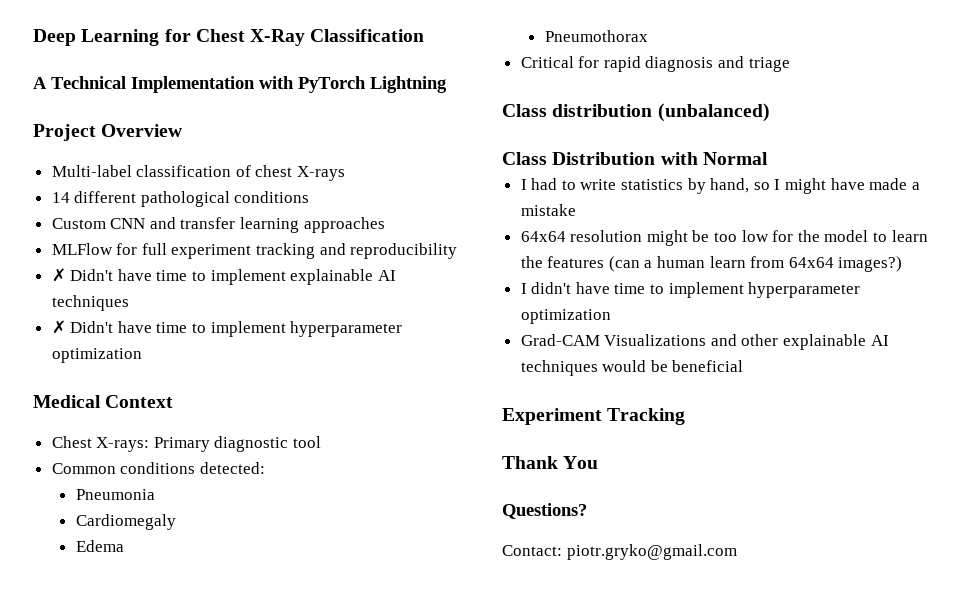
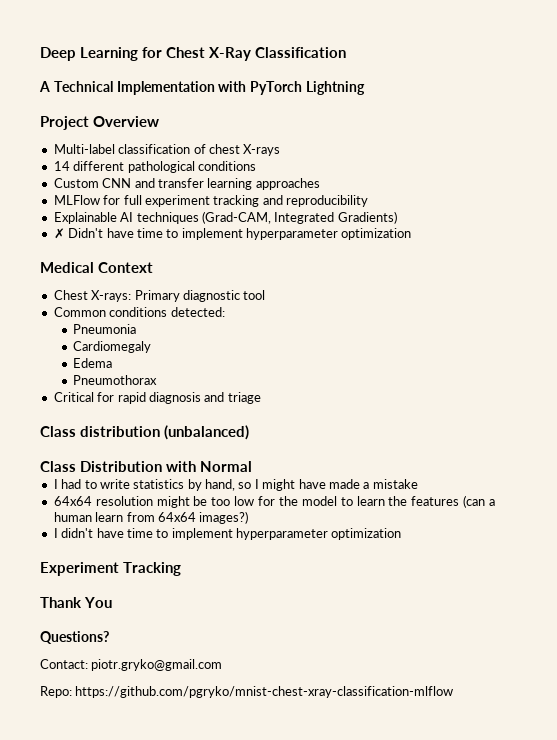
[51,268,396,285] [51,295,129,311] ✗ Didn't have time to implement explainable AI techniques -> [53,211,397,224] Explainable AI techniques (Grad-CAM, Integrated Gradients)
[520,334,889,350] [520,360,744,376] // Grad-CAM Visualizations and other explainable AI techniques would be beneficial -> (402, 534) none
(737, 552) none -> [40,686,454,698] // Repo: https://github.com/pgryko/mnist-chest-xray-classification-mlflow

